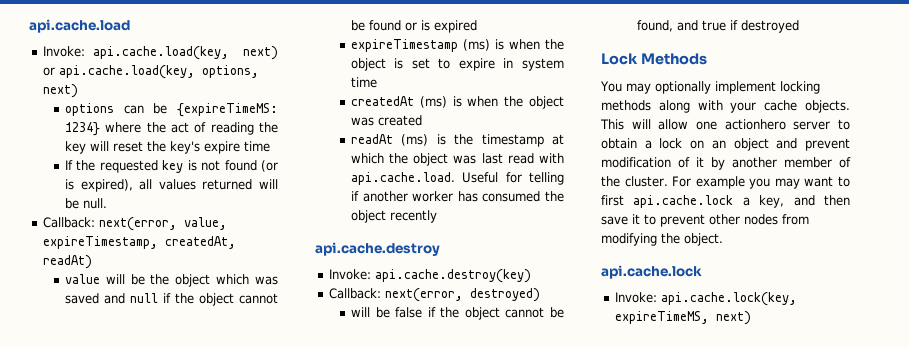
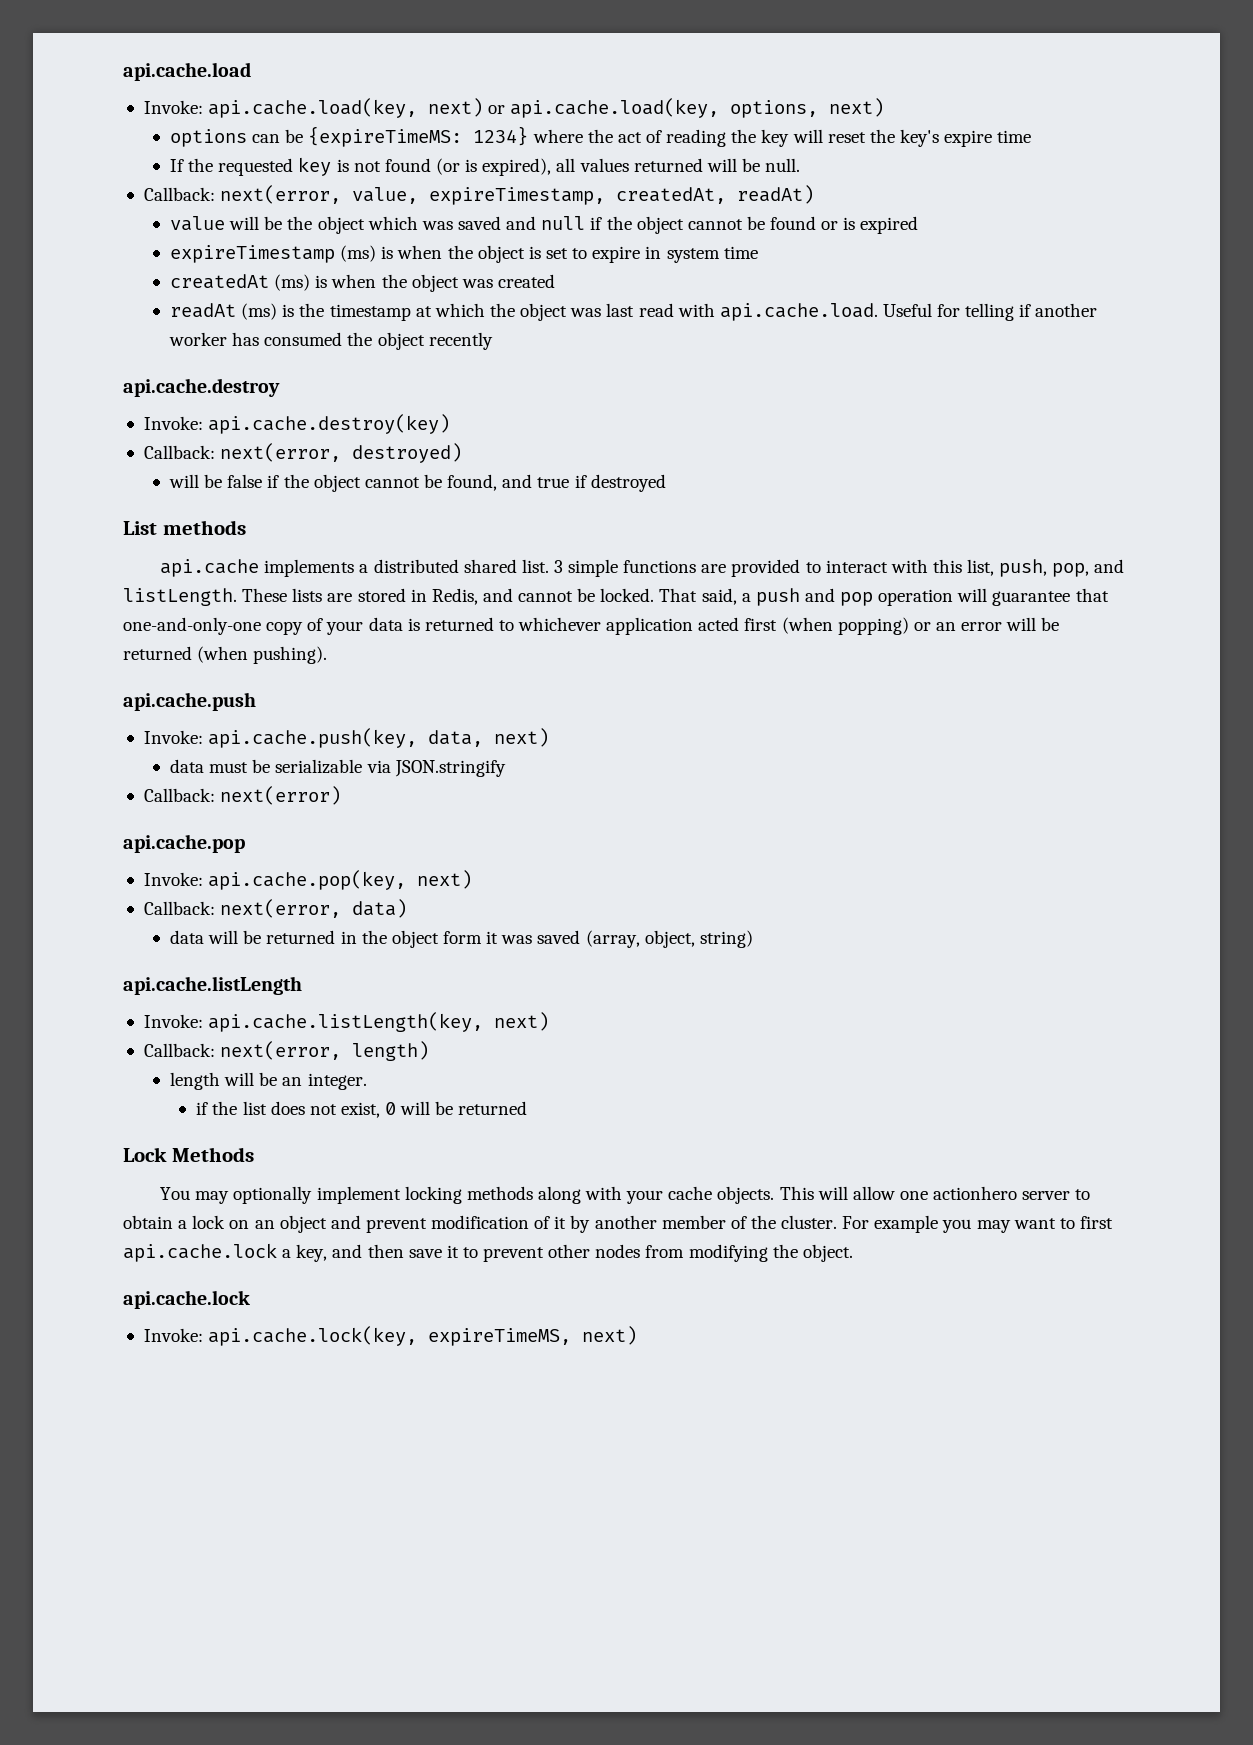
(799, 26) none -> [123,520,246,535] [160,559,1125,577] [123,588,1109,606] [123,617,1060,635] [123,646,328,664] [123,692,256,711] [143,728,550,748] [170,759,506,777] [143,786,342,805] [123,834,245,853] [143,870,473,890] [143,899,408,918] [170,930,753,948] [123,976,302,995] [143,1012,550,1032] [143,1041,430,1061] [170,1072,367,1090] [196,1101,528,1118] // List methods // api.cache implements a distributed shared list. 3 simple functions are provided to interact with this list, push, pop, and listLength. These lists are stored in Redis, and cannot be locked. That said, a push and pop operation will guarantee that one-and-only-one copy of your data is returned to whichever application acted first (when popping) or an error will be returned (when pushing). // api.cache.push // Invoke: api.cache.push(key, data, next) // data must be serializable via JSON.stringify // Callback: next(error) // api.cache.pop // Invoke: api.cache.pop(key, next) // Callback: next(error, data) // data will be returned in the object form it was saved (array, object, string) // api.cache.listLength // Invoke: api.cache.listLength(key, next) // Callback: next(error, length) // length will be an integer. // if the list does not exist, 0 will be returned

